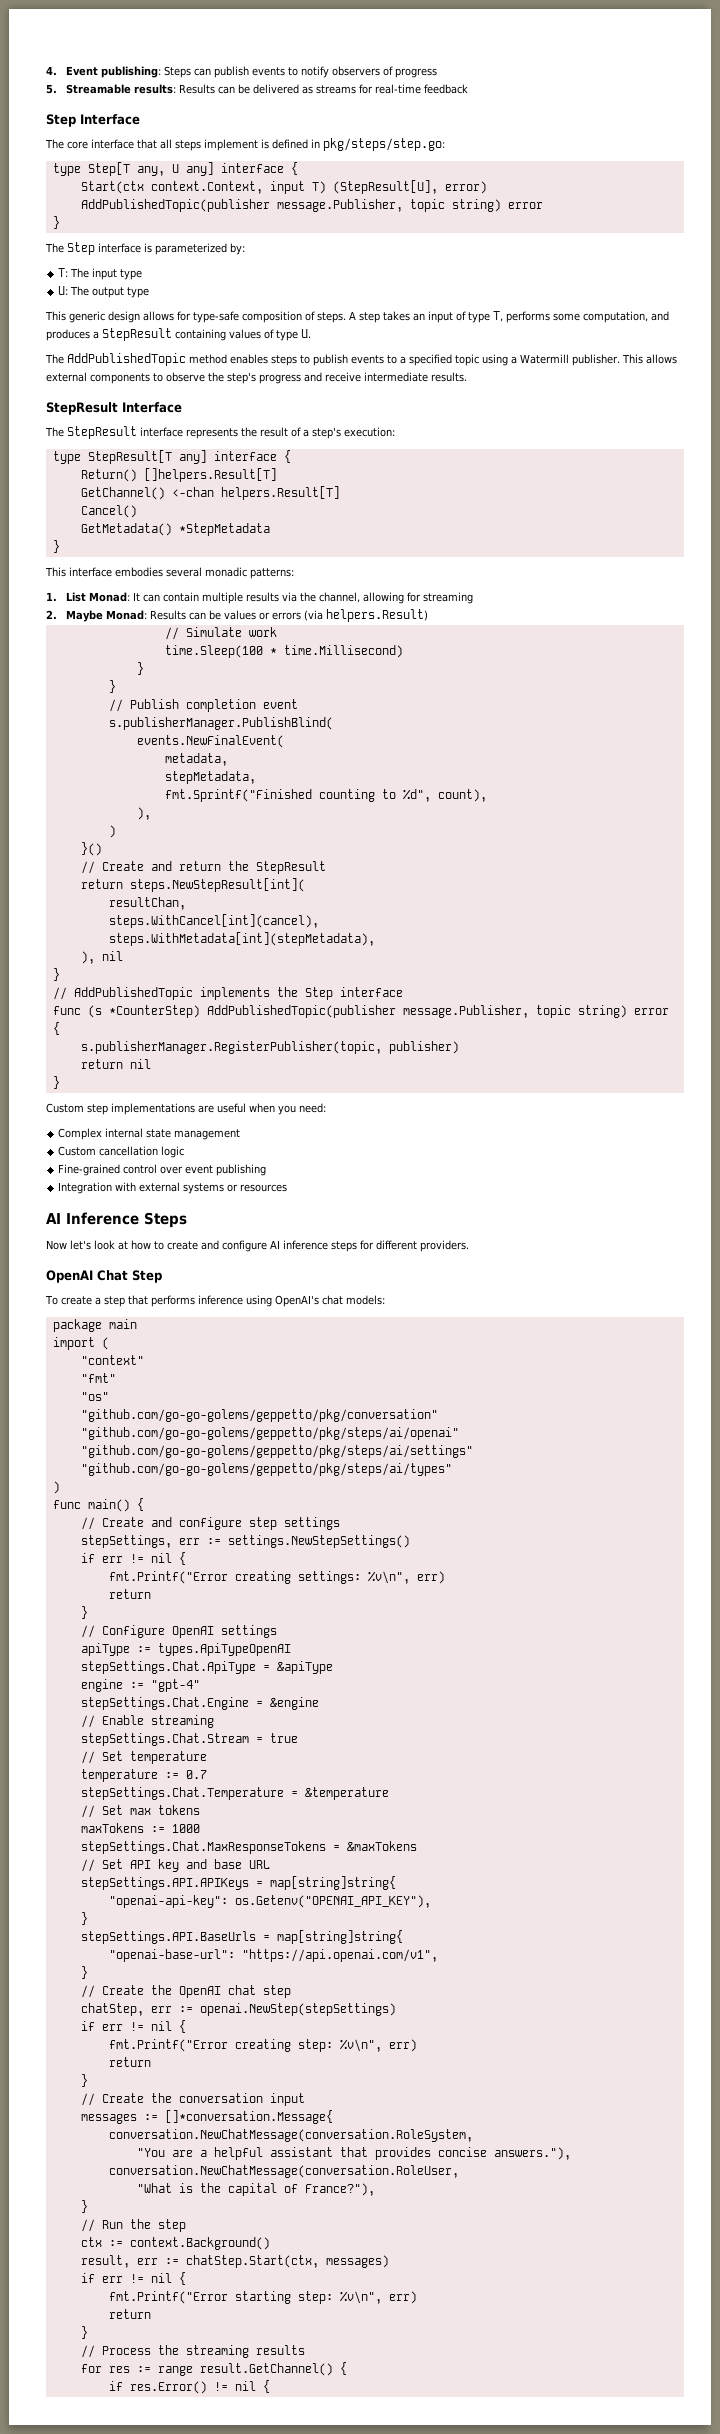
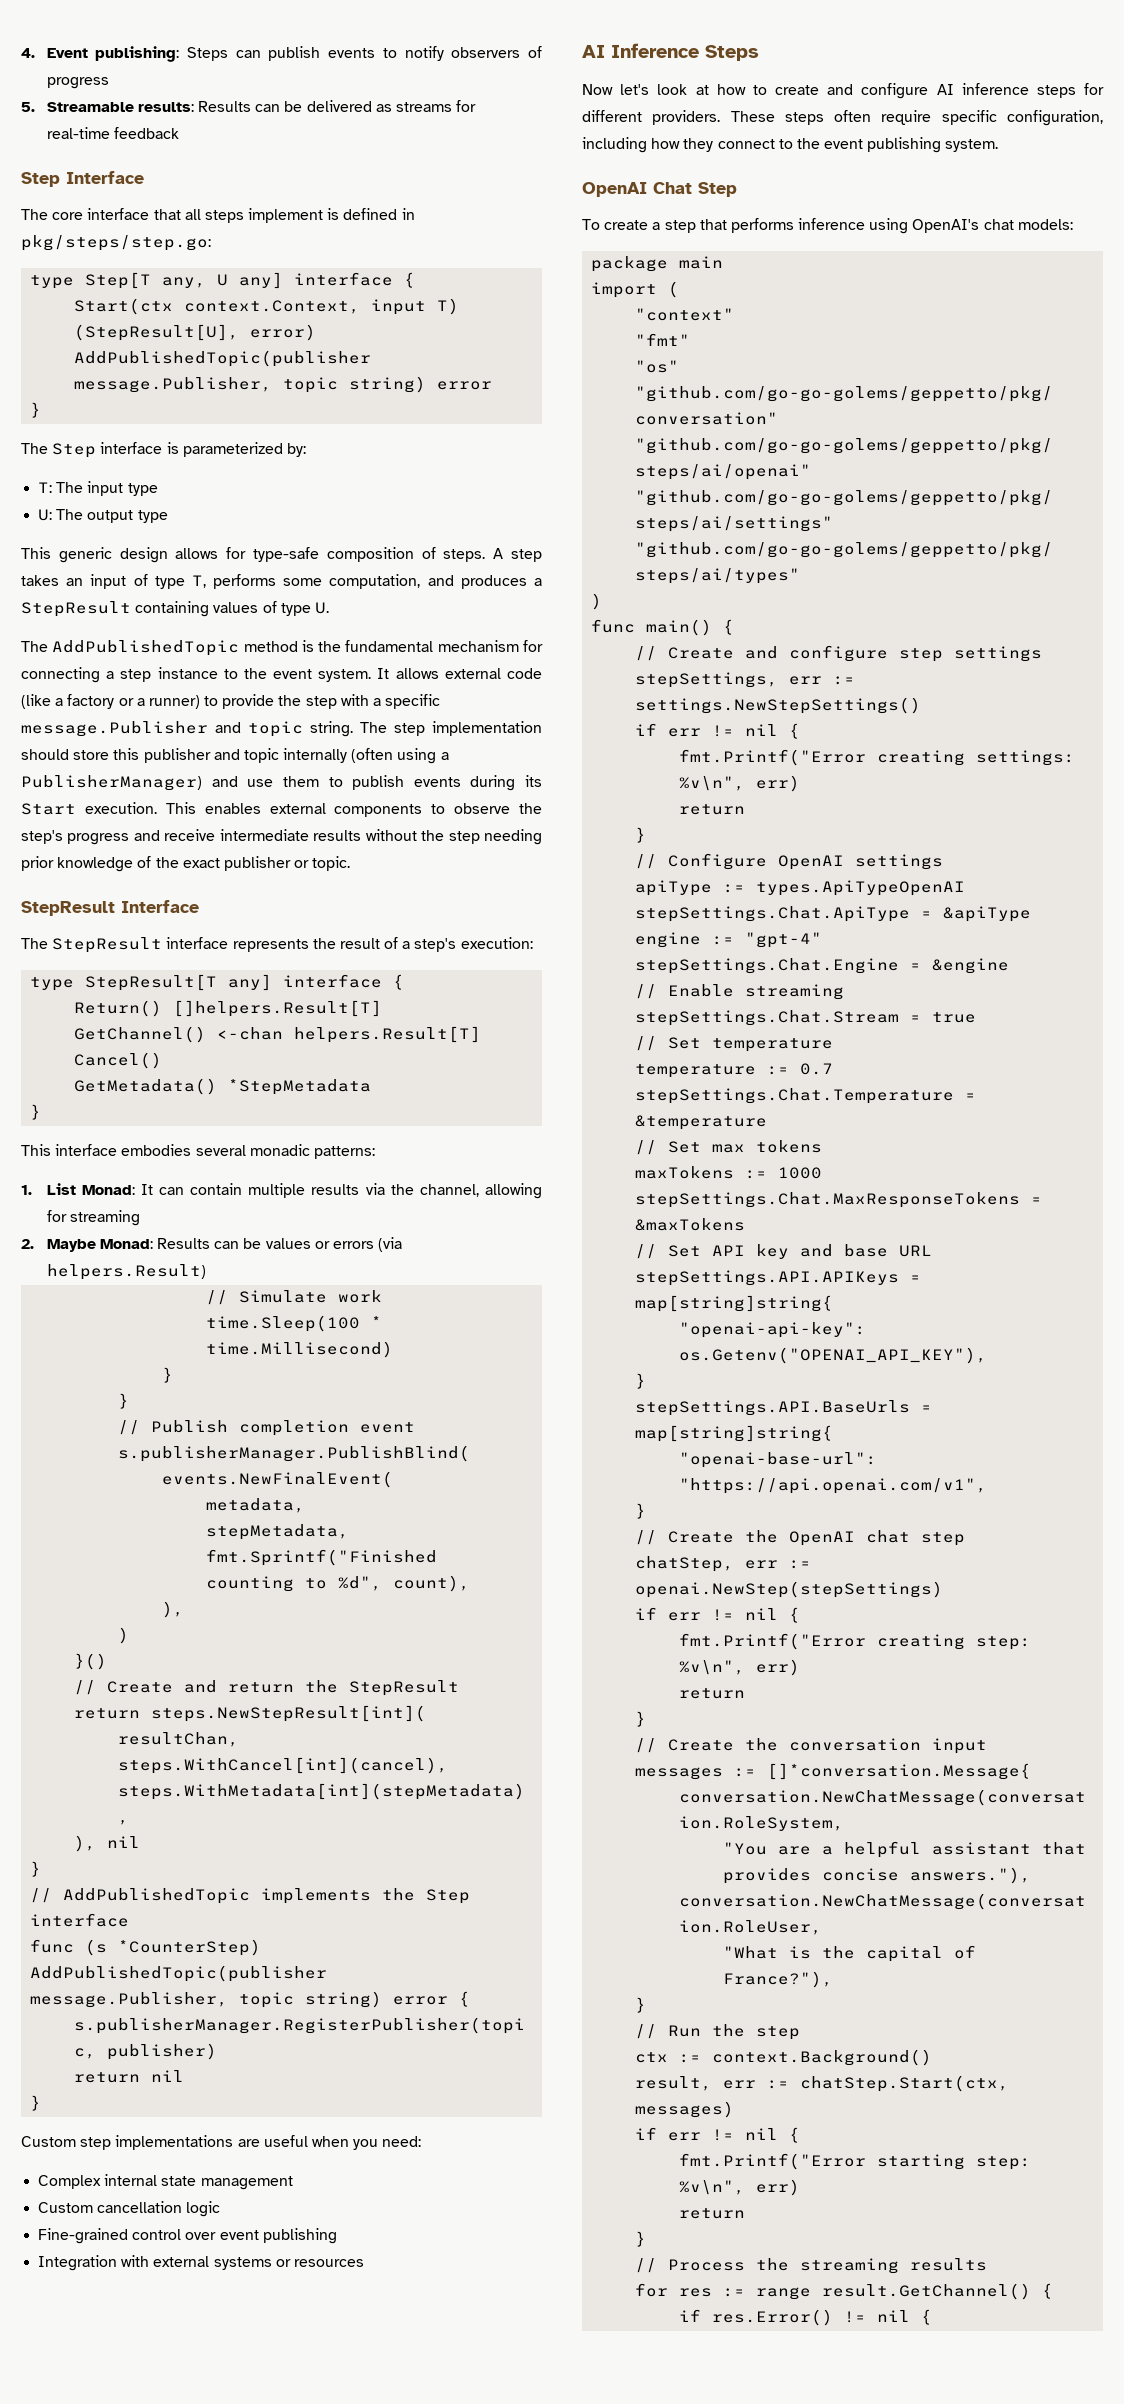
[230,354,677,366] enables steps to publish events to a specified topic using a Watermill publisher. This allows -> [301,640,543,652] [21,667,542,683] [21,694,441,709] [21,721,542,737] [21,748,449,764] [21,775,542,791] [21,802,261,815] is the fundamental mechanism for connecting a step instance to the event system. It allows external code (like a factory or a runner) to provide the step with a specific message.Publisher and topic string. The step implementation should store this publisher and topic internally (often using a PublisherManager) and use them to publish events during its Start execution. This enables
[431,372,467,382] results. -> [313,829,543,845] [21,856,351,872] results without the step needing prior knowledge of the exact publisher or topic.
(469, 1246) none -> [730,110,1103,126] [582,137,999,153] These steps often require specific configuration, including how they connect to the event publishing system.

